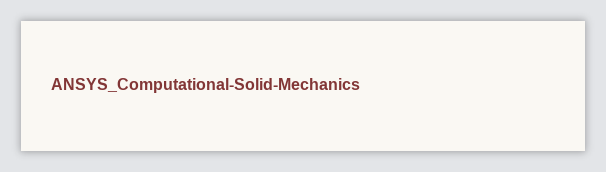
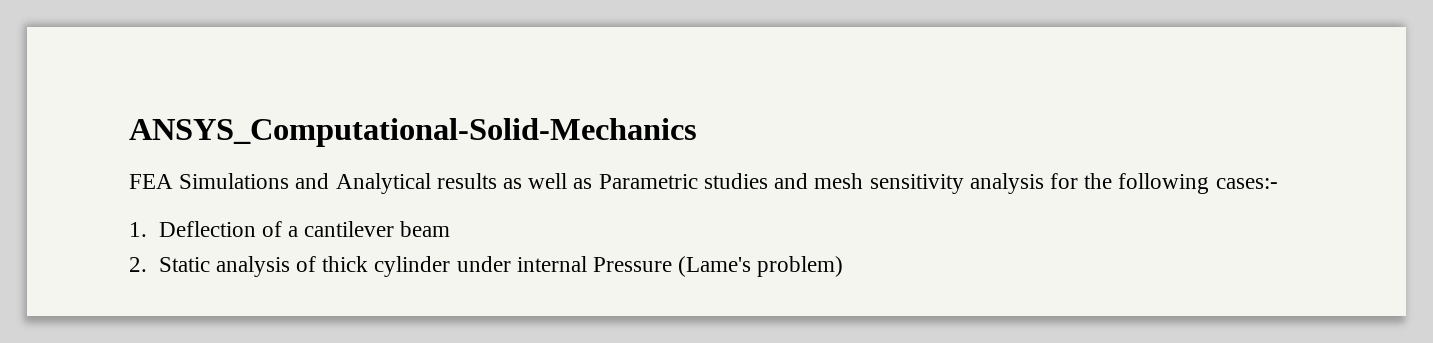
(360, 85) none -> [129,173,1278,194] [129,221,451,237] [129,256,844,277] // FEA Simulations and Analytical results as well as Parametric studies and mesh sensitivity analysis for the following cases:- // 1. Deflection of a cantilever beam // 2. Static analysis of thick cylinder under internal Pressure (Lame's problem)

